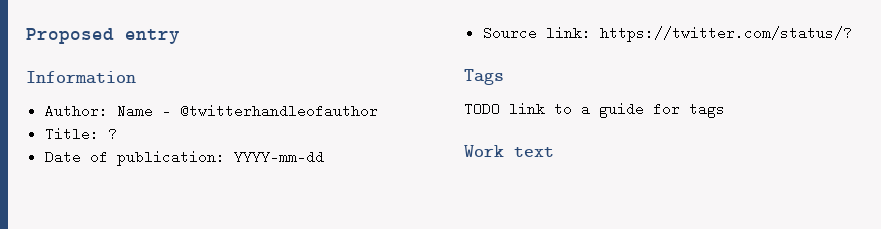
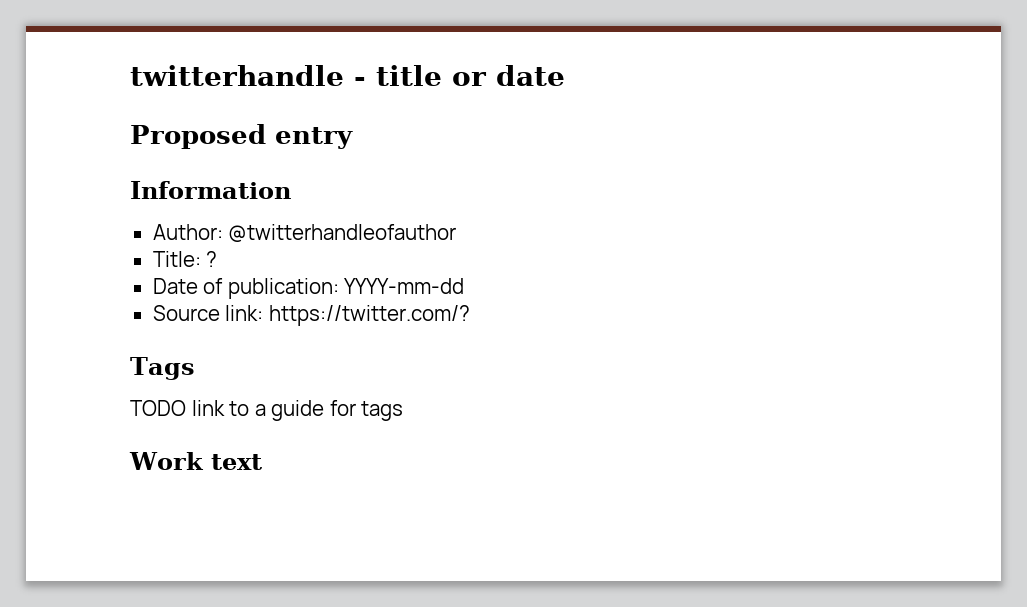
(26, 36) none -> [130,65,565,86] twitterhandle - title or date //
[116,104,171,118] Name - -> (223, 232) none
[599,26,852,42] https://twitter.com/status/? -> [268,305,470,326] https://twitter.com/?

